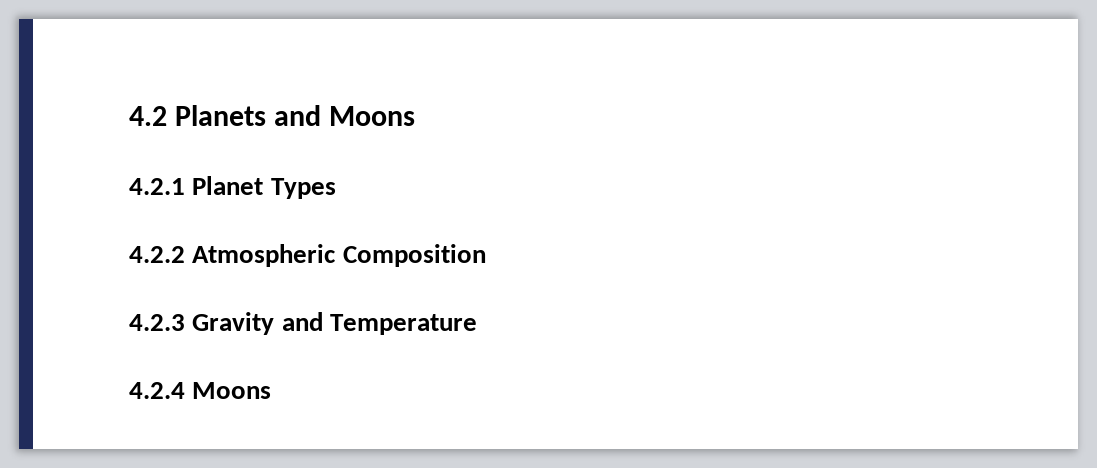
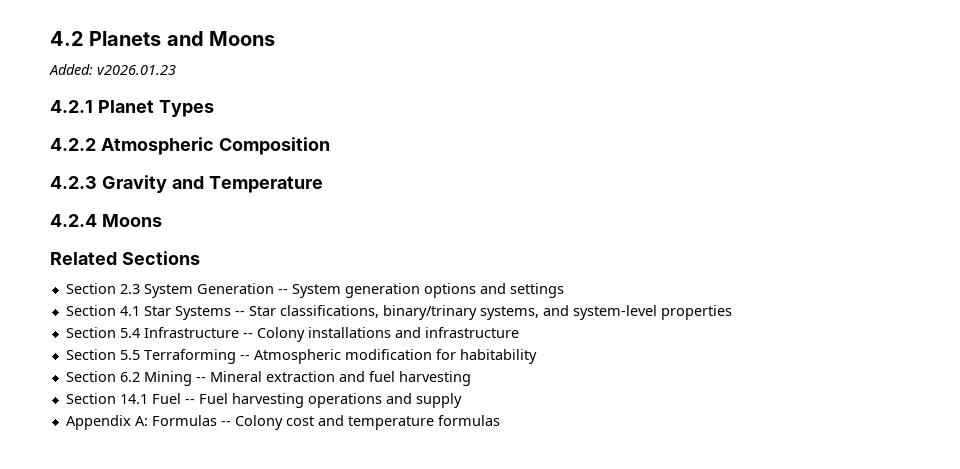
(416, 116) none -> [49,64,176,75] // Added: v2026.01.23
(272, 390) none -> [50,251,200,265] [65,283,564,298] [65,305,732,320] [65,327,519,342] [65,349,537,364] [65,371,471,386] [65,393,462,408] [65,415,500,430] // Related Sections // Section 2.3 System Generation -- System generation options and settings // Section 4.1 Star Systems -- Star classifications, binary/trinary systems, and system-level properties // Section 5.4 Infrastructure -- Colony installations and infrastructure // Section 5.5 Terraforming -- Atmospheric modification for habitability // Section 6.2 Mining -- Mineral extraction and fuel harvesting // Section 14.1 Fuel -- Fuel harvesting operations and supply // Appendix A: Formulas -- Colony cost and temperature formulas

